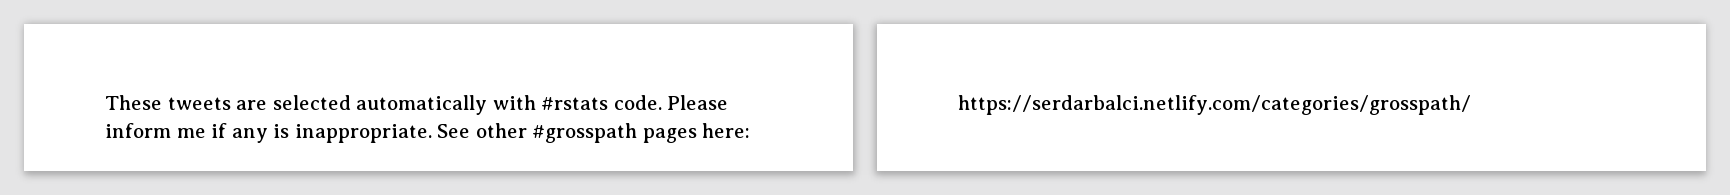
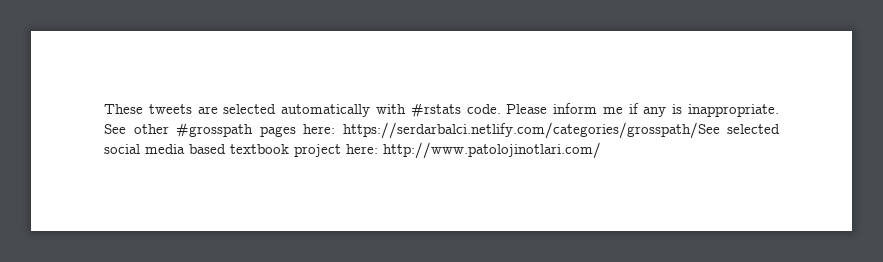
[958,95,1471,115] https://serdarbalci.netlify.com/categories/grosspath/ -> [342,122,780,139] [104,142,601,159] https://serdarbalci.netlify.com/categories/grosspath/See selected social media based textbook project here: http://www.patolojinotlari.com/

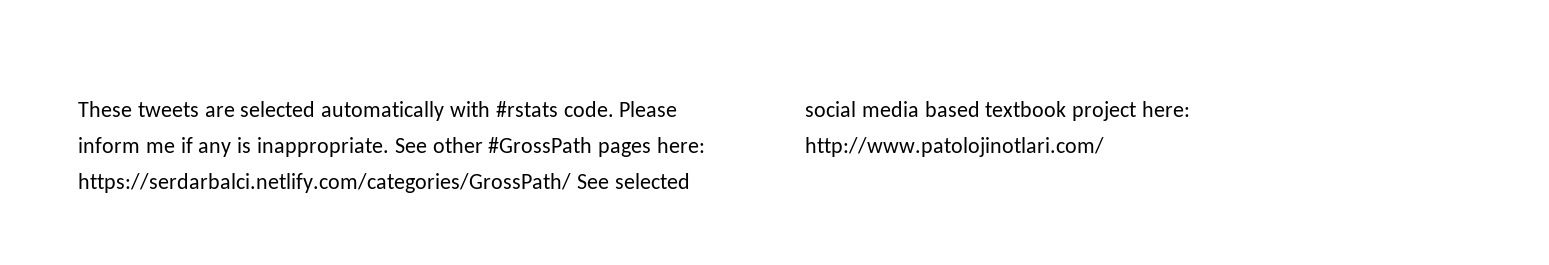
[176,123,253,137] #grosspath -> [488,137,593,153] #GrossPath
[342,122,720,139] https://serdarbalci.netlify.com/categories/grosspath/See -> [78,173,609,193] https://serdarbalci.netlify.com/categories/GrossPath/ See

